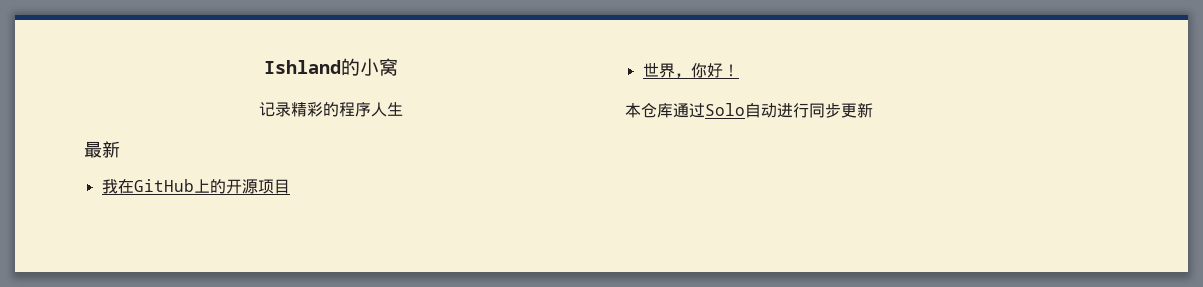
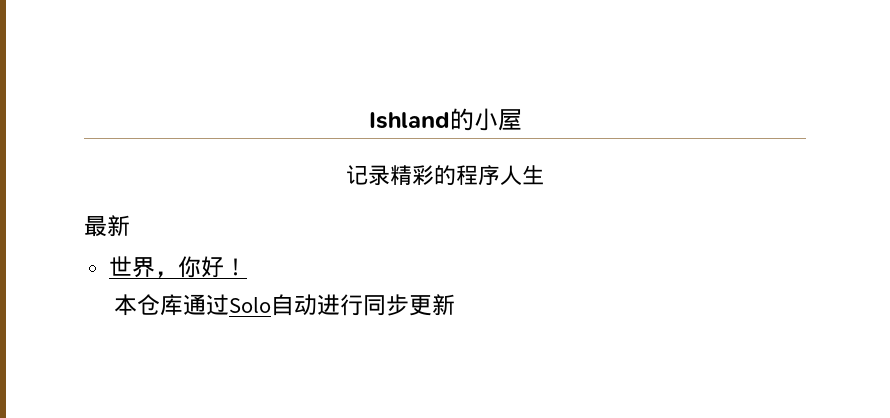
[379,58,398,76] 窝 -> [497,109,522,131] 屋
[101,179,290,194] // 我在GitHub上的开源项目 -> (130, 226) none

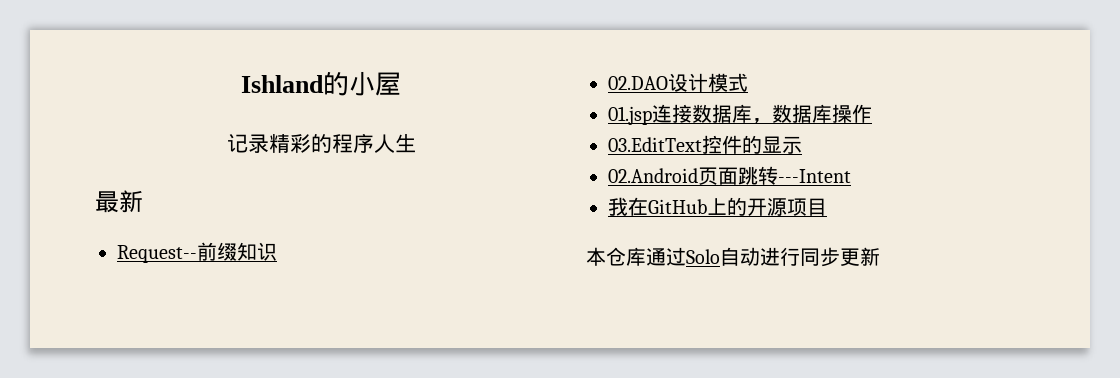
[108,256,247,278] 世界，你好！ -> [117,242,277,263] [608,73,748,92] [608,104,872,125] [608,135,802,154] [608,166,851,185] [608,197,827,216] Request--前缀知识 // 02.DAO设计模式 // 01.jsp连接数据库，数据库操作 // 03.EditText控件的显示 // 02.Android页面跳转---Intent // 我在GitHub上的开源项目

